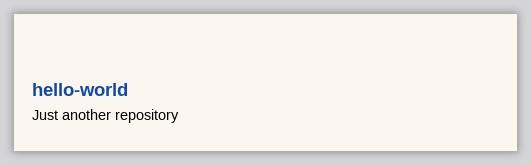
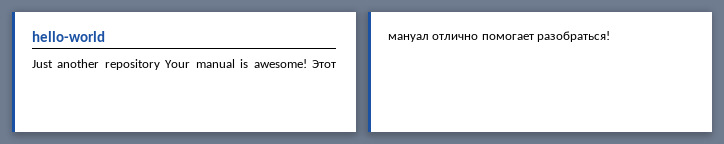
(179, 116) none -> [165,59,336,68] [388,31,611,42] Your manual is awesome! Этот мануал отлично помогает разобраться!

